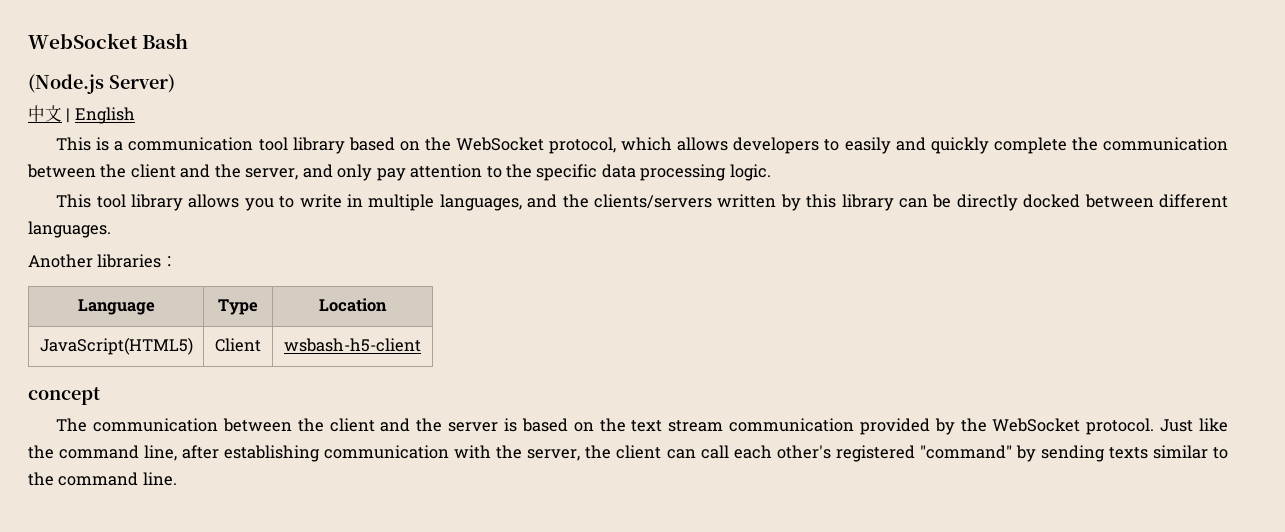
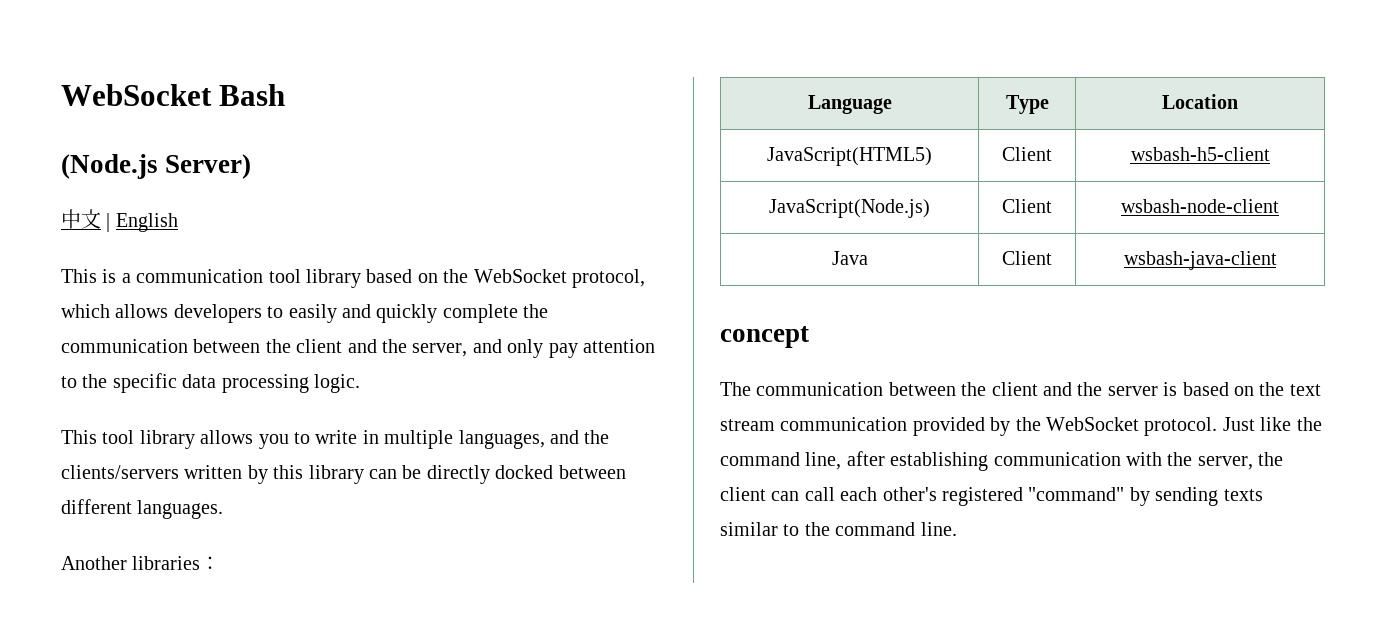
(421, 345) none -> [769,199,930,218] [1002,199,1052,213] [1121,199,1279,213] [831,251,868,265] [1002,251,1052,265] [1123,251,1277,270] // JavaScript(Node.js) | Client | wsbash-node-client // Java | Client | wsbash-java-client

